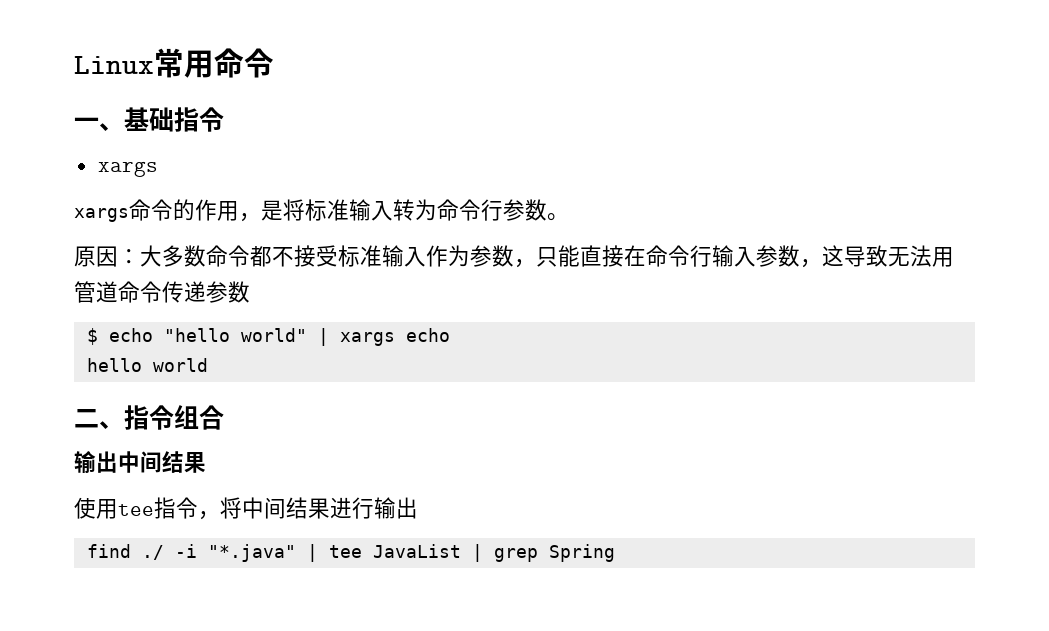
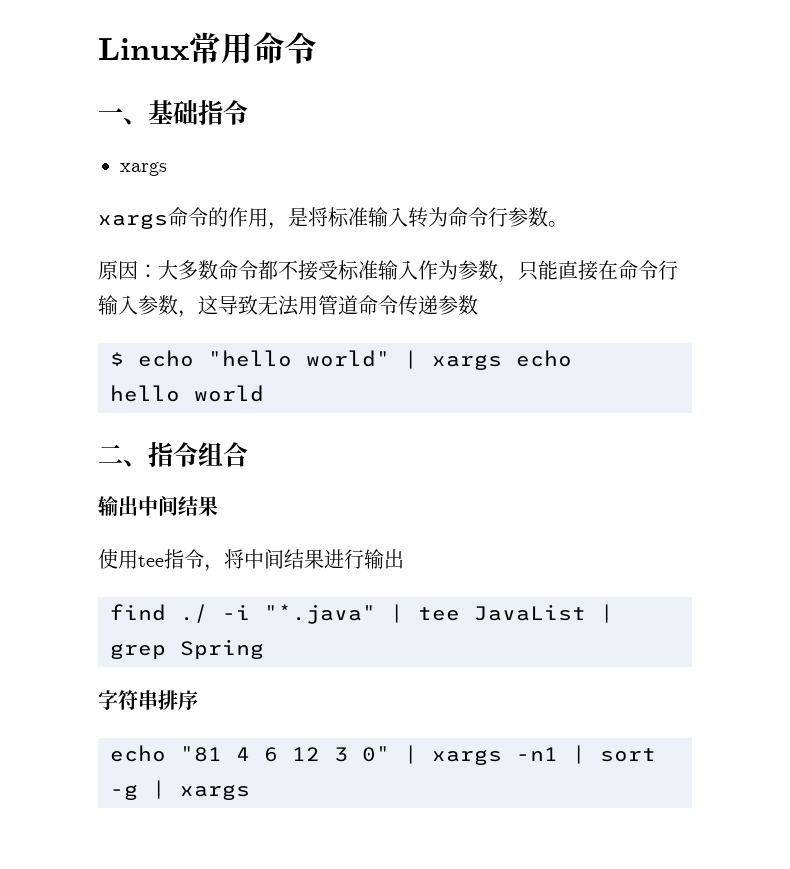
(615, 553) none -> [98,690,198,710] [110,745,656,765] [110,780,250,800] // 字符串排序 // echo "81 4 6 12 3 0" | xargs -n1 | sort -g | xargs

